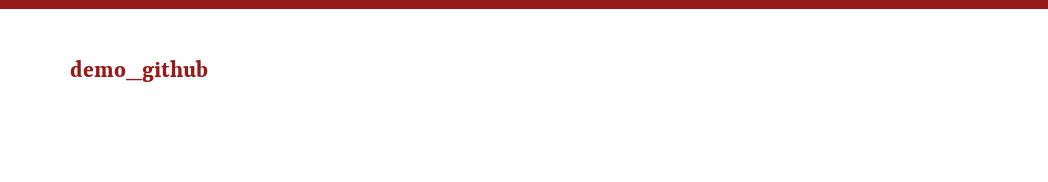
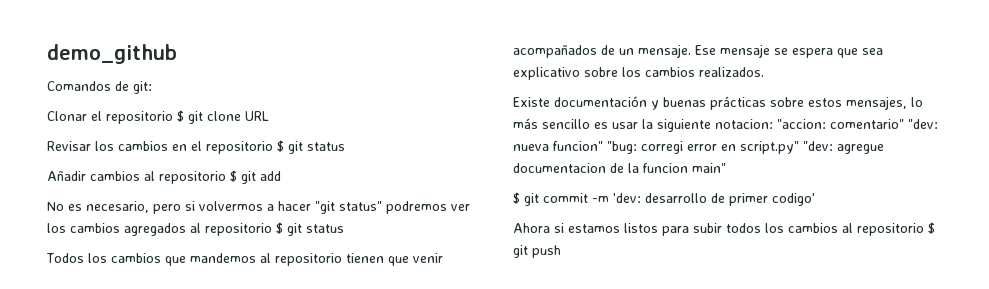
(208, 71) none -> [47,81,152,94] [47,110,269,124] [47,140,345,154] [47,170,281,184] [47,201,470,214] [47,222,344,236] [46,253,443,266] [513,44,883,58] [513,67,764,80] [513,96,923,110] [513,118,938,132] [513,141,884,154] [513,163,726,173] [513,192,815,206] [513,222,935,236] [513,245,561,258] // Comandos de git: // Clonar el repositorio $ git clone URL // Revisar los cambios en el repositorio $ git status // Añadir cambios al repositorio $ git add // No es necesario, pero si volvermos a hacer "git status" podremos ver los cambios agregados al repositorio $ git status // Todos los cambios que mandemos al repositorio tienen que venir acompañados de un mensaje. Ese mensaje se espera que sea explicativo sobre los cambios realizados. // Existe documentación y buenas prácticas sobre estos mensajes, lo más sencillo es usar la siguiente notacion: "accion: comentario" "dev: nueva funcion" "bug: corregi error en script.py" "dev: agregue documentacion de la funcion main" // $ git commit -m 'dev: desarrollo de primer codigo' // Ahora si estamos listos para subir todos los cambios al repositorio $ git push

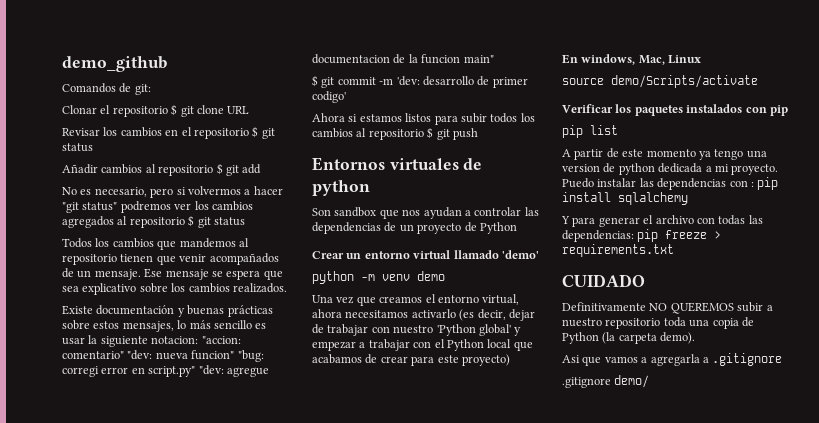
(561, 251) none -> [312,157,483,171] [312,180,370,196] [312,207,539,219] [312,222,517,234] [312,250,539,259] [312,271,445,284] [312,294,520,306] [312,309,535,321] [312,324,522,336] [312,339,533,351] [312,354,510,366] [562,54,702,65] [562,75,758,88] [562,104,788,116] [562,125,618,138] [562,148,767,160] [562,163,779,175] [562,177,779,190] [562,192,688,205] [561,215,763,227] [562,229,722,242] [562,244,674,257] [562,274,645,287] [562,302,773,314] [562,317,754,329] [562,332,696,344] [562,353,783,366] [562,375,650,388] // Entornos virtuales de python // Son sandbox que nos ayudan a controlar las dependencias de un proyecto de Python // Crear un entorno virtual llamado 'demo' // python -m venv demo // Una vez que creamos el entorno virtual, ahora necesitamos activarlo (es decir, dejar de trabajar con nuestro 'Python global' y empezar a trabajar con el Python local que acabamos de crear para este proyecto) // En windows, Mac, Linux // source demo/Scripts/activate // Verificar los paquetes instalados con pip // pip list // A partir de este momento ya tengo una version de python dedicada a mi proyecto. Puedo instalar las dependencias con : pip install sqlalchemy // Y para generar el archivo con todas las dependencias: pip freeze > requirements.txt // CUIDADO // Definitivamente NO QUEREMOS subir a nuestro repositorio toda una copia de Python (la carpeta demo). // Asi que vamos a agregarla a .gitignore // .gitignore demo/

